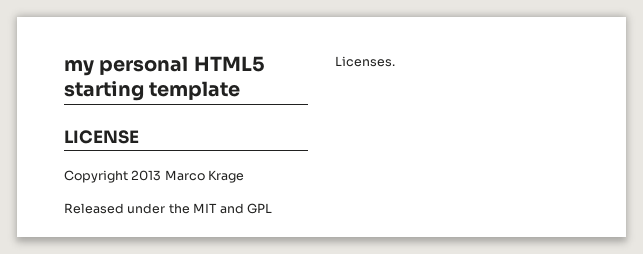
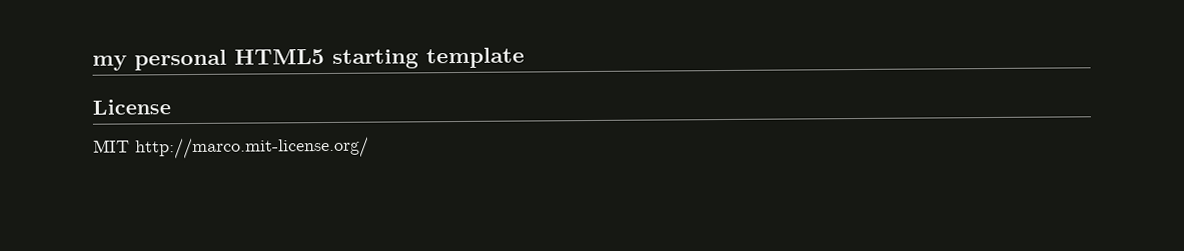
[64,130,139,144] [64,170,245,183] [64,203,272,214] [335,56,395,67] LICENSE // Copyright 2013 Marco Krage // Released under the MIT and GPL Licenses. -> [92,99,171,115] [93,136,369,160] License // MIT http://marco.mit-license.org/

